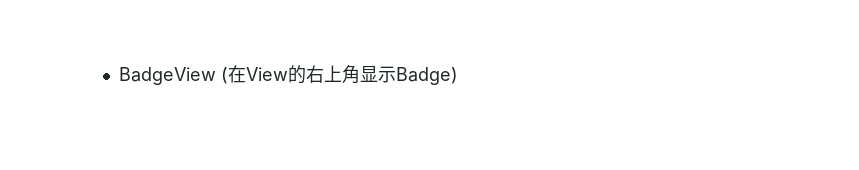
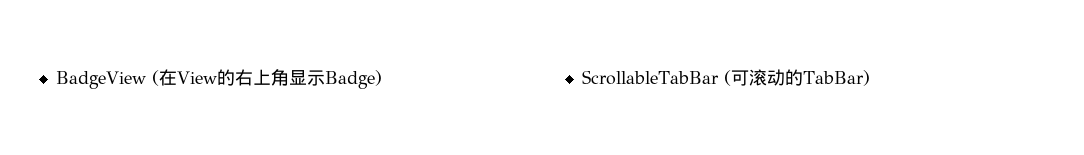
(458, 76) none -> [581,69,870,86] // ScrollableTabBar (可滚动的TabBar)

